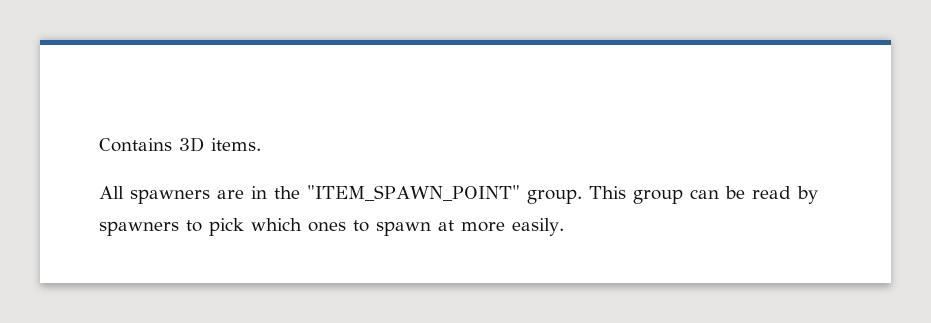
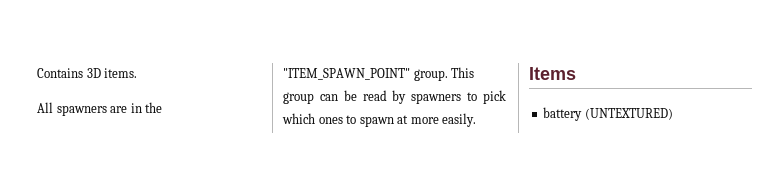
(564, 227) none -> [529,67,576,80] [543,107,673,121] // Items // battery (UNTEXTURED)

